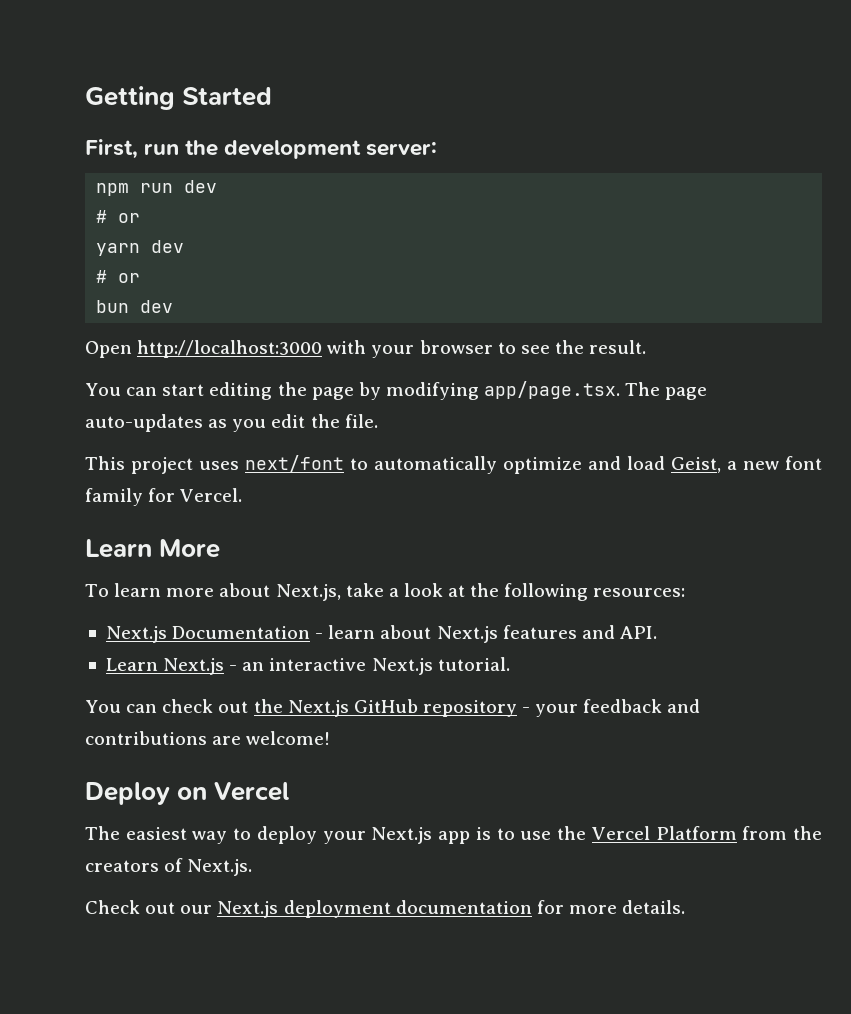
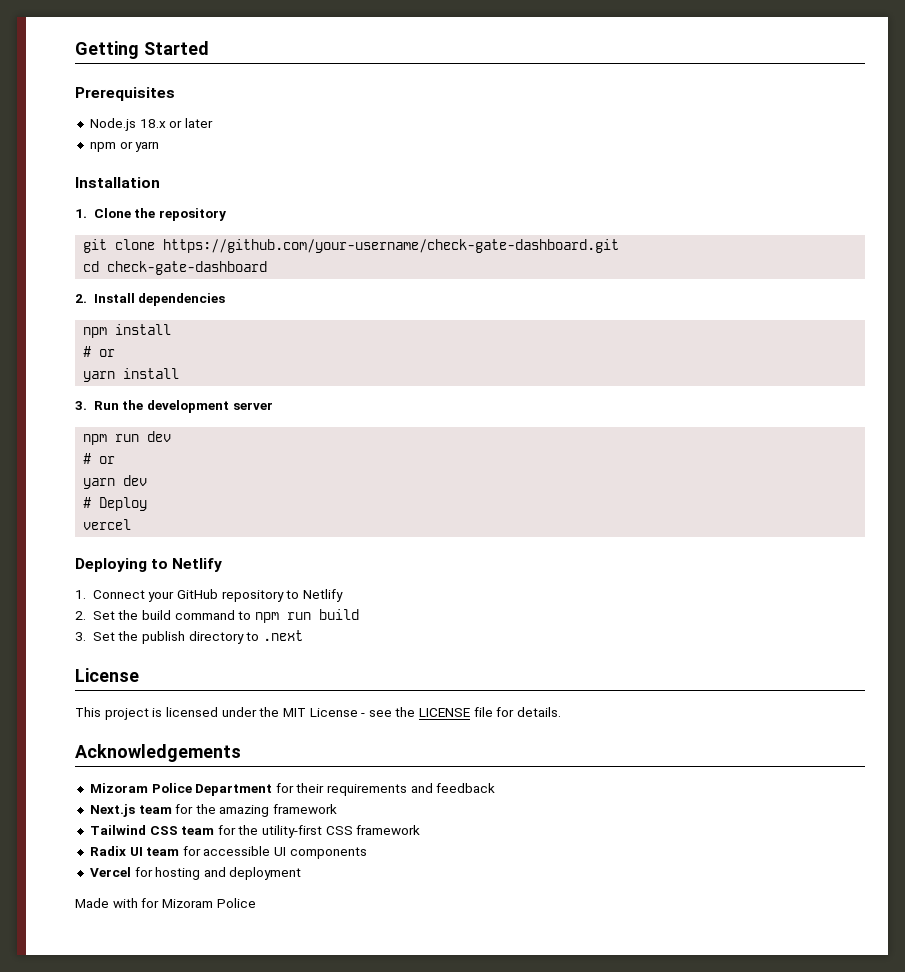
[85,139,180,159] First, run -> [75,87,175,101] [89,118,213,131] [89,141,160,152] [75,177,160,188] [75,208,227,221] [83,239,620,253] [83,261,268,275] [75,293,226,306] [83,324,172,338] [83,346,116,357] [83,368,180,382] [75,401,119,410] Prerequisites // Node.js 18.x or later // npm or yarn // Installation // 1. Clone the repository // git clone https://github.com/your-username/check-gate-dashboard.git // cd check-gate-dashboard // 2. Install dependencies // npm install // # or // yarn install // 3. Run
[366,142,438,156] server: -> [232,402,273,410] server
[118,273,141,283] [96,300,174,313] [85,340,647,358] [85,381,708,400] [85,414,378,432] [85,455,822,474] [85,488,243,506] [85,539,221,558] [85,583,686,601] [105,625,657,643] [105,657,510,675] [85,699,701,717] [85,731,331,745] [85,782,290,805] [85,826,822,844] [85,858,253,876] [85,900,686,918] or // bun dev // Open http://localhost:3000 with your browser to see the result. // You can start editing the page by modifying app/page.tsx. The page auto-updates as you edit the file. // This project uses next/font to automatically optimize and load Geist, a new font family for Vercel. // Learn More // To learn more about Next.js, take a look at the following resources: // Next.js Documentation - learn about Next.js features and API. // Learn Next.js - an interactive Next.js tutorial. // You can check out the Next.js GitHub repository - your feedback and contributions are welcome! // Deploy on Vercel // The easiest way to deploy your Next.js app is to use the Vercel Platform from the creators of Next.js. // Check out our Next.js deployment documentation for more details. -> [99,497,148,511] [83,519,132,530] [75,558,223,572] [75,589,343,602] [75,609,359,623] [75,630,303,644] [75,668,139,682] [75,707,562,720] [75,744,241,762] [89,783,496,796] [89,804,338,817] [89,825,421,838] [89,846,367,859] [89,867,302,880] [75,898,256,908] Deploy // vercel // Deploying to Netlify // 1. Connect your GitHub repository to Netlify // 2. Set the build command to npm run build // 3. Set the publish directory to .next // License // This project is licensed under the MIT License - see the LICENSE file for details. // Acknowledgements // Mizoram Police Department for their requirements and feedback // Next.js team for the amazing framework // Tailwind CSS team for the utility-first CSS framework // Radix UI team for accessible UI components // Vercel for hosting and deployment // Made with for Mizoram Police

